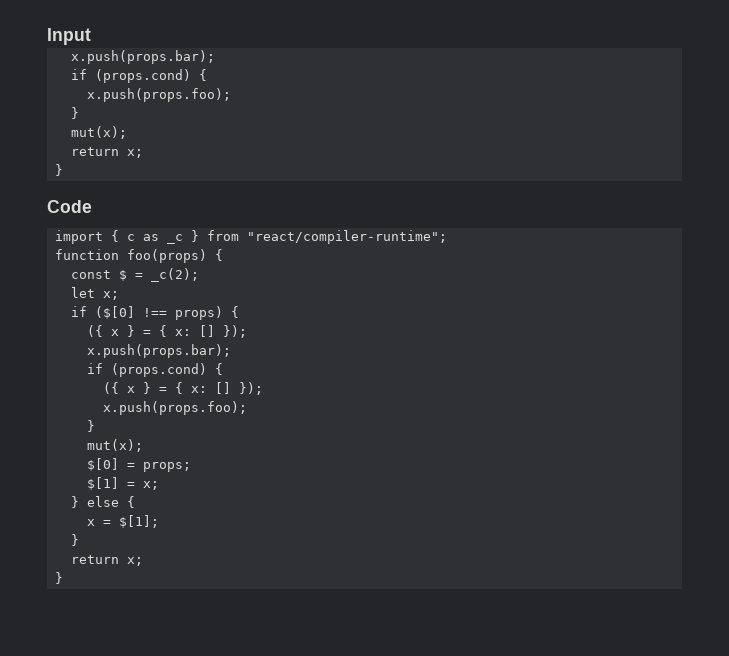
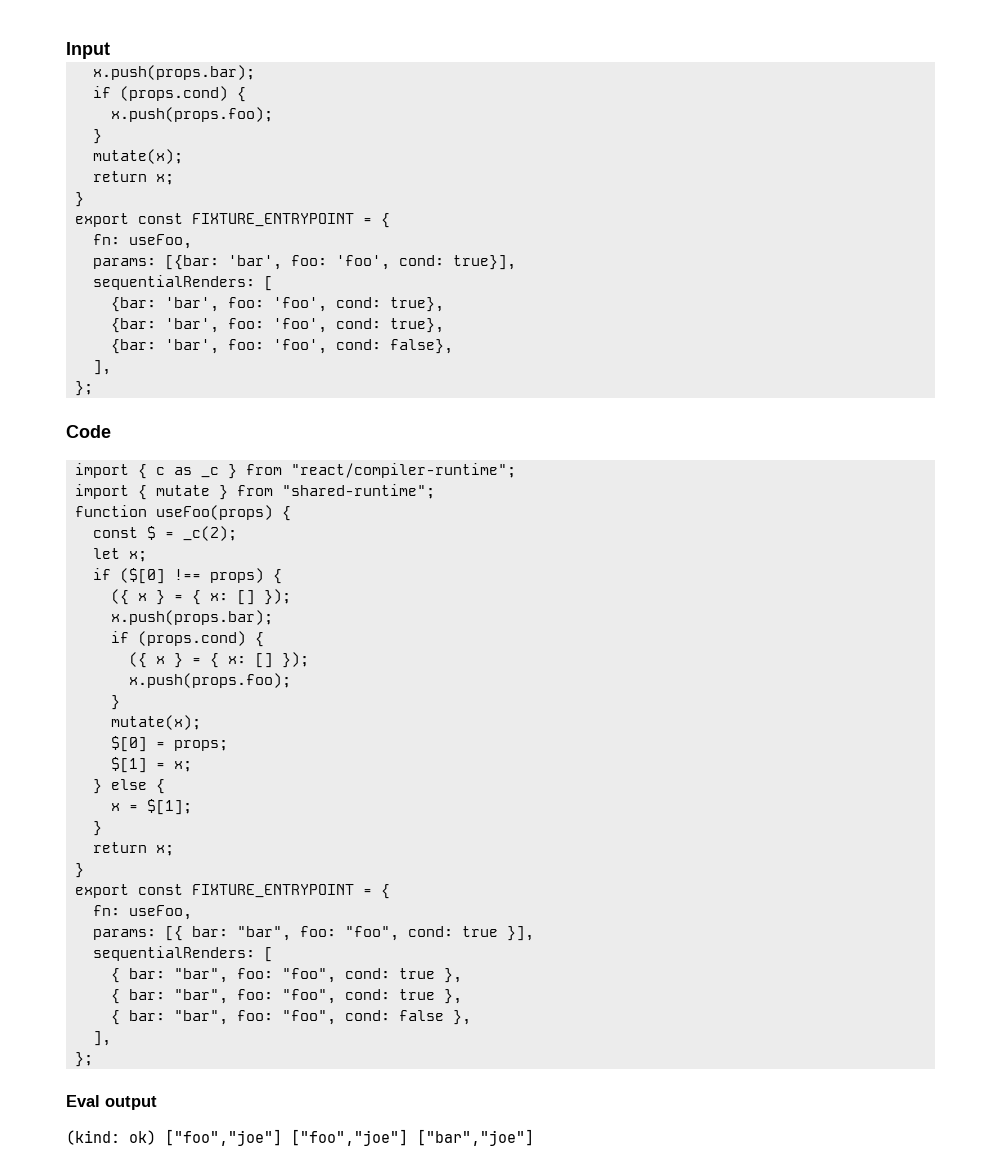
[71,126,128,139] [71,147,144,158] [55,164,64,176] mut(x); // return x; // } -> [92,149,183,164] [92,171,174,185] [74,192,84,207] [74,213,390,228] [92,234,192,249] [92,255,516,270] [92,275,273,291] [110,297,444,312] [110,318,444,333] [110,339,453,354] [92,360,111,375] [74,381,93,396] mutate(x); // return x; // } // export const FIXTURE_ENTRYPOINT = { // fn: useFoo, // params: [{bar: 'bar', foo: 'foo', cond: true}], // sequentialRenders: [ // {bar: 'bar', foo: 'foo', cond: true}, // {bar: 'bar', foo: 'foo', cond: true}, // {bar: 'bar', foo: 'foo', cond: false}, // ], // };
(448, 237) none -> [74,484,435,500] // import { mutate } from "shared-runtime";
[127,249,208,263] foo(props) -> [155,505,273,520] useFoo(props)
[87,439,144,452] mut(x); -> [110,715,201,730] mutate(x);
(64, 578) none -> [74,884,390,899] [92,905,192,920] [92,926,534,941] [92,946,273,962] [110,968,462,983] [110,989,462,1004] [110,1010,471,1025] [92,1031,111,1046] [74,1052,93,1067] [66,1095,157,1110] [66,1129,534,1146] // export const FIXTURE_ENTRYPOINT = { // fn: useFoo, // params: [{ bar: "bar", foo: "foo", cond: true }], // sequentialRenders: [ // { bar: "bar", foo: "foo", cond: true }, // { bar: "bar", foo: "foo", cond: true }, // { bar: "bar", foo: "foo", cond: false }, // ], // }; // Eval output // (kind: ok) ["foo","joe"] ["foo","joe"] ["bar","joe"]

